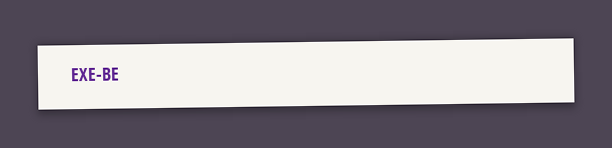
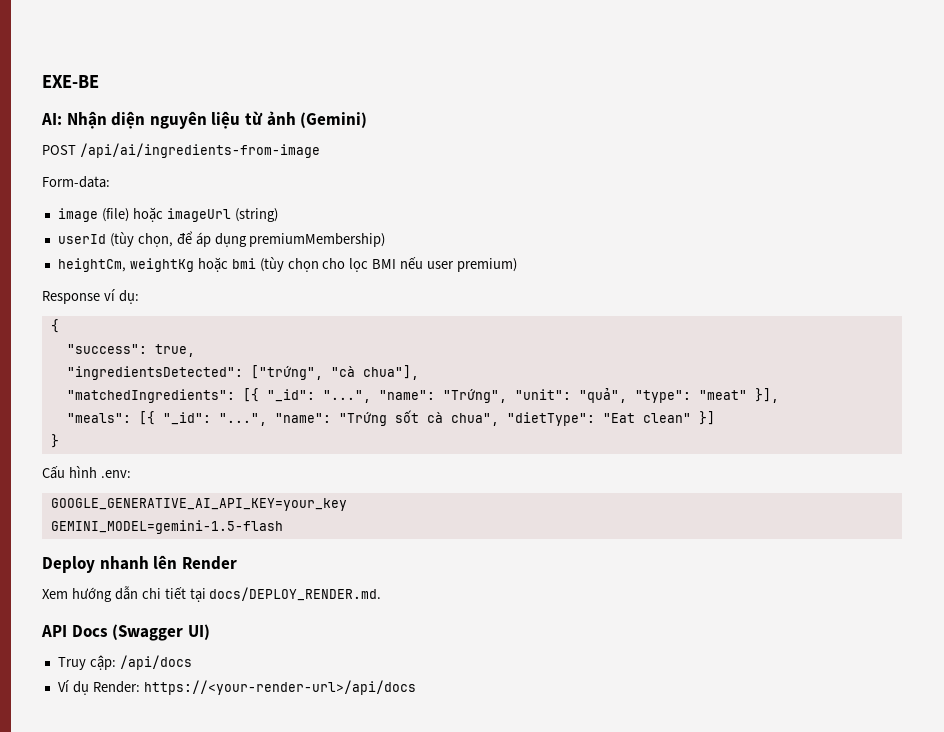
(120, 74) none -> [41,111,368,129] [42,143,320,158] [42,176,110,188] [57,207,278,222] [57,231,386,247] [57,257,518,272] [42,289,139,304] [50,319,59,333] [66,344,195,357] [66,365,419,380] [66,388,779,403] [66,410,715,426] [50,434,59,448] [42,466,131,479] [50,498,347,511] [50,520,283,534] [42,555,237,573] [42,586,382,602] [41,624,210,641] [57,655,192,670] [57,680,416,695] // AI: Nhận diện nguyên liệu từ ảnh (Gemini) // POST /api/ai/ingredients-from-image // Form-data: // image (file) hoặc imageUrl (string) // userId (tùy chọn, để áp dụng premiumMembership) // heightCm, weightKg hoặc bmi (tùy chọn cho lọc BMI nếu user premium) // Response ví dụ: // { // "success": true, // "ingredientsDetected": ["trứng", "cà chua"], // "matchedIngredients": [{ "_id": "...", "name": "Trứng", "unit": "quả", "type": "meat" }], // "meals": [{ "_id": "...", "name": "Trứng sốt cà chua", "dietType": "Eat clean" }] // } // Cấu hình .env: // GOOGLE_GENERATIVE_AI_API_KEY=your_key // GEMINI_MODEL=gemini-1.5-flash // Deploy nhanh lên Render // Xem hướng dẫn chi tiết tại docs/DEPLOY_RENDER.md. // API Docs (Swagger UI) // Truy cập: /api/docs // Ví dụ Render: https://<your-render-url>/api/docs

